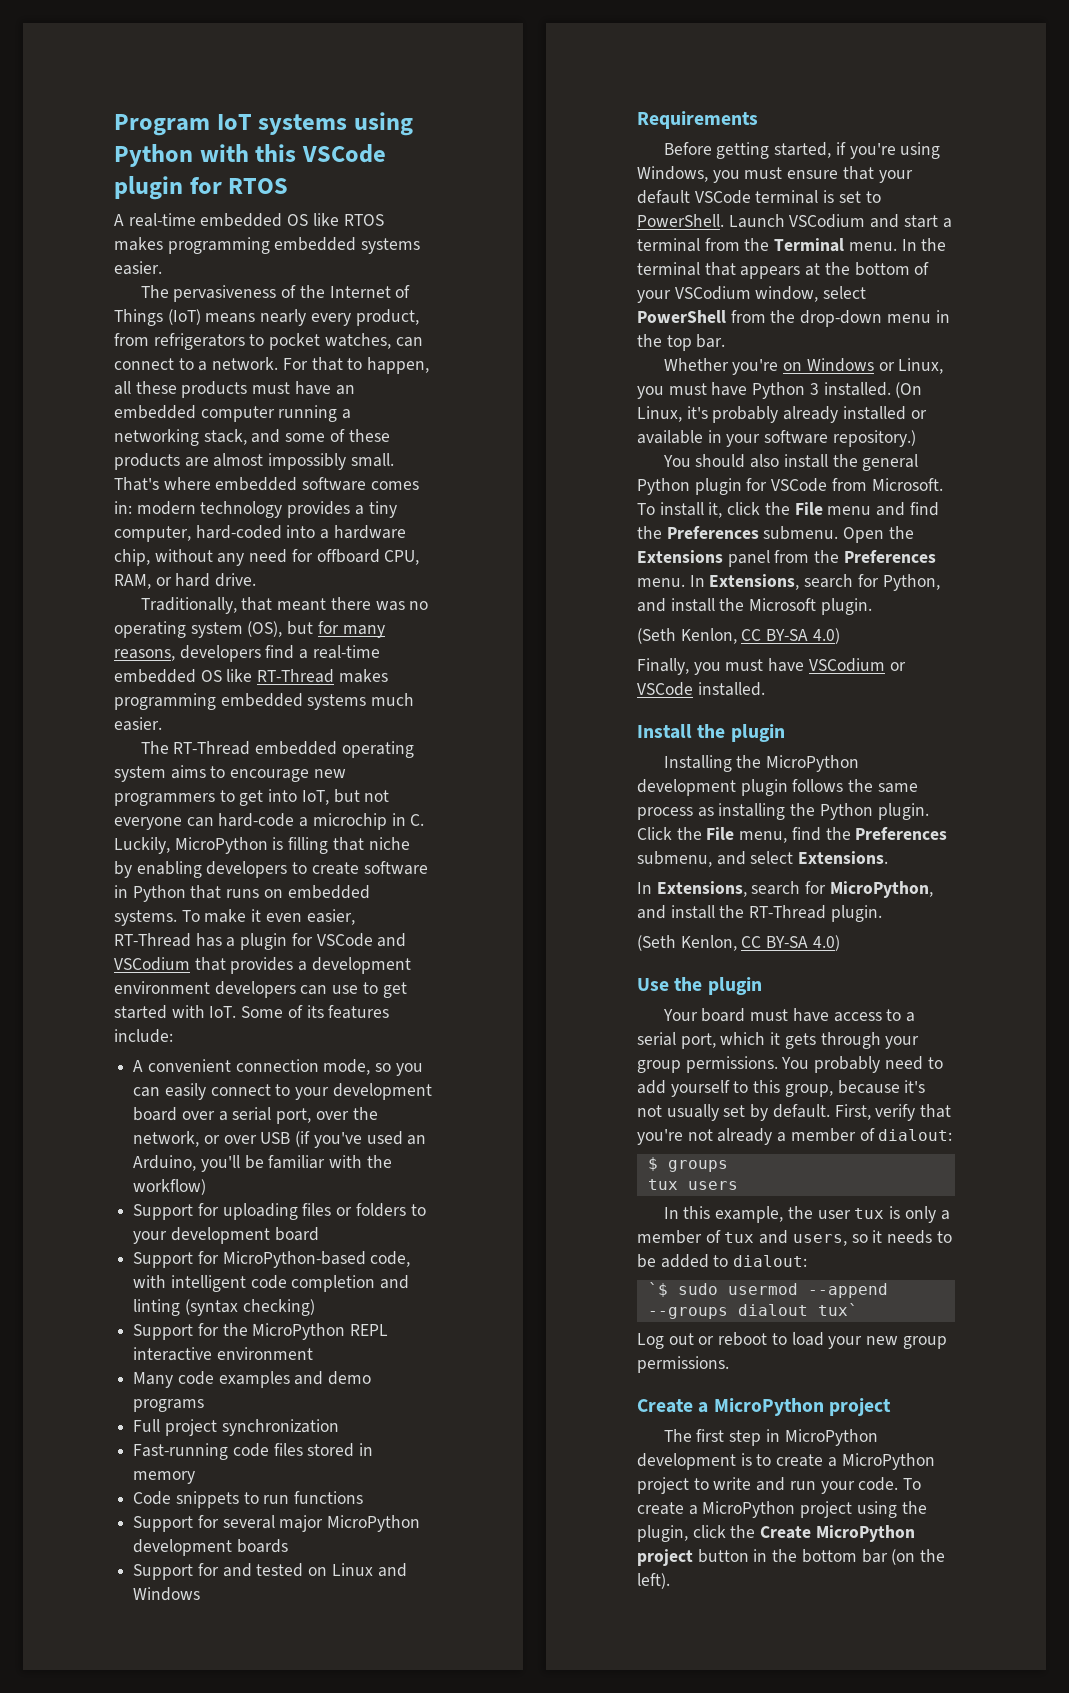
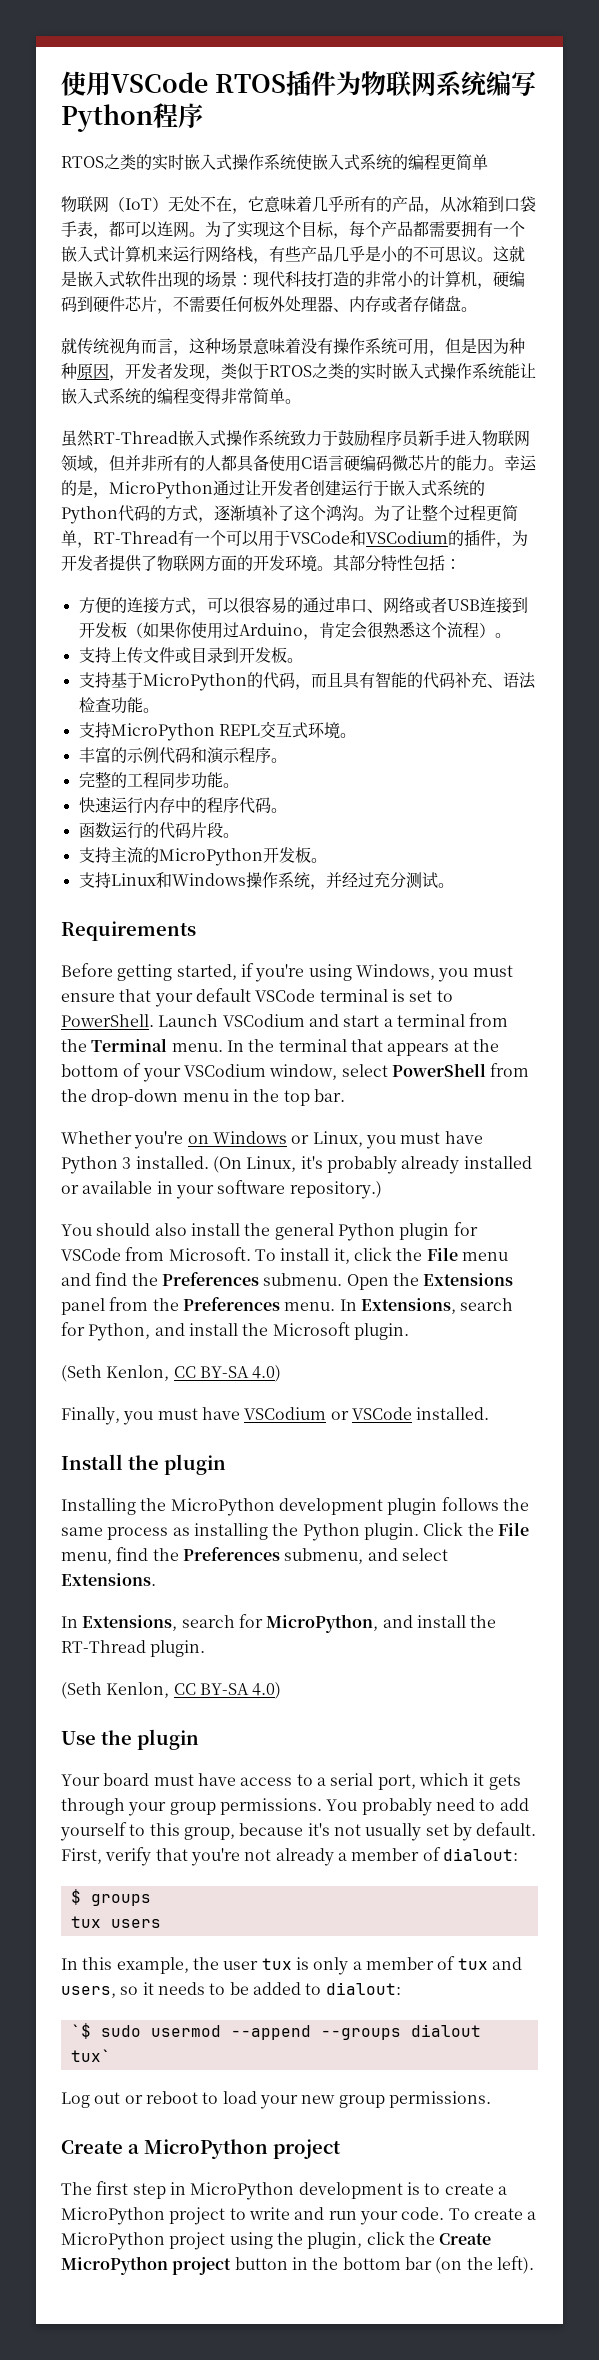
[114,112,413,136] [114,144,386,167] [114,176,289,200] [114,213,384,227] [114,237,421,254] [114,261,162,275] [140,285,411,302] [114,309,419,326] [114,333,423,350] [114,357,430,374] [114,381,355,398] [114,405,352,422] [114,429,390,446] [114,453,394,470] [114,477,419,491] [114,501,397,518] [114,525,406,542] [114,549,420,566] [114,573,257,589] [140,597,429,614] [114,621,385,638] [114,645,380,662] [114,669,388,683] [114,693,415,710] [114,717,162,731] [140,741,414,758] [114,765,346,782] [114,789,390,806] [114,813,425,830] [114,837,410,854] [114,861,428,878] [114,885,370,902] [114,909,355,926] [114,933,407,950] [114,957,411,974] [114,981,407,998] [114,1005,390,1019] [114,1029,173,1043] [133,1059,423,1076] [133,1083,432,1100] [133,1107,378,1124] [133,1131,427,1148] [133,1155,392,1172] [133,1179,207,1195] [133,1203,426,1220] [133,1227,319,1244] [133,1251,411,1268] [133,1275,410,1292] [133,1299,315,1316] [133,1323,389,1340] [133,1347,313,1361] [133,1371,372,1388] [133,1399,205,1412] [133,1419,339,1436] [133,1443,374,1460] [133,1471,196,1484] [133,1491,364,1508] [133,1515,421,1532] [133,1539,288,1556] [133,1563,407,1580] [133,1587,201,1601] Program IoT systems using Python with this VSCode plugin for RTOS // A real-time embedded OS like RTOS makes programming embedded systems easier. // The pervasiveness of the Internet of Things (IoT) means nearly every product, from refrigerators to pocket watches, can connect to a network. For that to happen, all these products must have an embedded computer running a networking stack, and some of these products are almost impossibly small. That's where embedded software comes in: modern technology provides a tiny computer, hard-coded into a hardware chip, without any need for offboard CPU, RAM, or hard drive. // Traditionally, that meant there was no operating system (OS), but for many reasons, developers find a real-time embedded OS like RT-Thread makes programming embedded systems much easier. // The RT-Thread embedded operating system aims to encourage new programmers to get into IoT, but not everyone can hard-code a microchip in C. Luckily, MicroPython is filling that niche by enabling developers to create software in Python that runs on embedded systems. To make it even easier, RT-Thread has a plugin for VSCode and VSCodium that provides a development environment developers can use to get started with IoT. Some of its features include: // A convenient connection mode, so you can easily connect to your development board over a serial port, over the network, or over USB (if you've used an Arduino, you'll be familiar with the workflow) // Support for uploading files or folders to your development board // Support for MicroPython-based code, with intelligent code completion and linting (syntax checking) // Support for the MicroPython REPL interactive environment // Many code examples and demo programs // Full project synchronization // Fast-running code files stored in memory // Code snippets to run functions // Support for several major MicroPython development boards // Support for and tested on Linux and Windows -> [61,71,536,97] [61,103,203,132] [61,154,488,171] [61,196,536,214] [61,221,525,239] [61,246,525,264] [61,271,525,289] [61,296,477,314] [61,338,525,356] [61,363,536,381] [61,388,301,404] [61,430,530,447] [61,455,537,473] [61,480,485,499] [61,504,518,524] [61,529,528,548] [61,554,461,572] [78,597,528,615] [78,622,511,640] [78,647,303,664] [78,672,536,691] [78,697,159,714] [78,721,356,741] [78,747,287,764] [78,771,239,789] [78,797,287,814] [78,822,239,839] [78,847,327,866] [78,872,454,890] 使用VSCode RTOS插件为物联网系统编写Python程序 // RTOS之类的实时嵌入式操作系统使嵌入式系统的编程更简单 // 物联网（IoT）无处不在，它意味着几乎所有的产品，从冰箱到口袋手表，都可以连网。为了实现这个目标，每个产品都需要拥有一个嵌入式计算机来运行网络栈，有些产品几乎是小的不可思议。这就是嵌入式软件出现的场景：现代科技打造的非常小的计算机，硬编码到硬件芯片，不需要任何板外处理器、内存或者存储盘。 // 就传统视角而言，这种场景意味着没有操作系统可用，但是因为种种原因，开发者发现，类似于RTOS之类的实时嵌入式操作系统能让嵌入式系统的编程变得非常简单。 // 虽然RT-Thread嵌入式操作系统致力于鼓励程序员新手进入物联网领域，但并非所有的人都具备使用C语言硬编码微芯片的能力。幸运的是，MicroPython通过让开发者创建运行于嵌入式系统的Python代码的方式，逐渐填补了这个鸿沟。为了让整个过程更简单，RT-Thread有一个可以用于VSCode和VSCodium的插件，为开发者提供了物联网方面的开发环境。其部分特性包括： // 方便的连接方式，可以很容易的通过串口、网络或者USB连接到开发板（如果你使用过Arduino，肯定会很熟悉这个流程）。 // 支持上传文件或目录到开发板。 // 支持基于MicroPython的代码，而且具有智能的代码补充、语法检查功能。 // 支持MicroPython REPL交互式环境。 // 丰富的示例代码和演示程序。 // 完整的工程同步功能。 // 快速运行内存中的程序代码。 // 函数运行的代码片段。 // 支持主流的MicroPython开发板。 // 支持Linux和Windows操作系统，并经过充分测试。

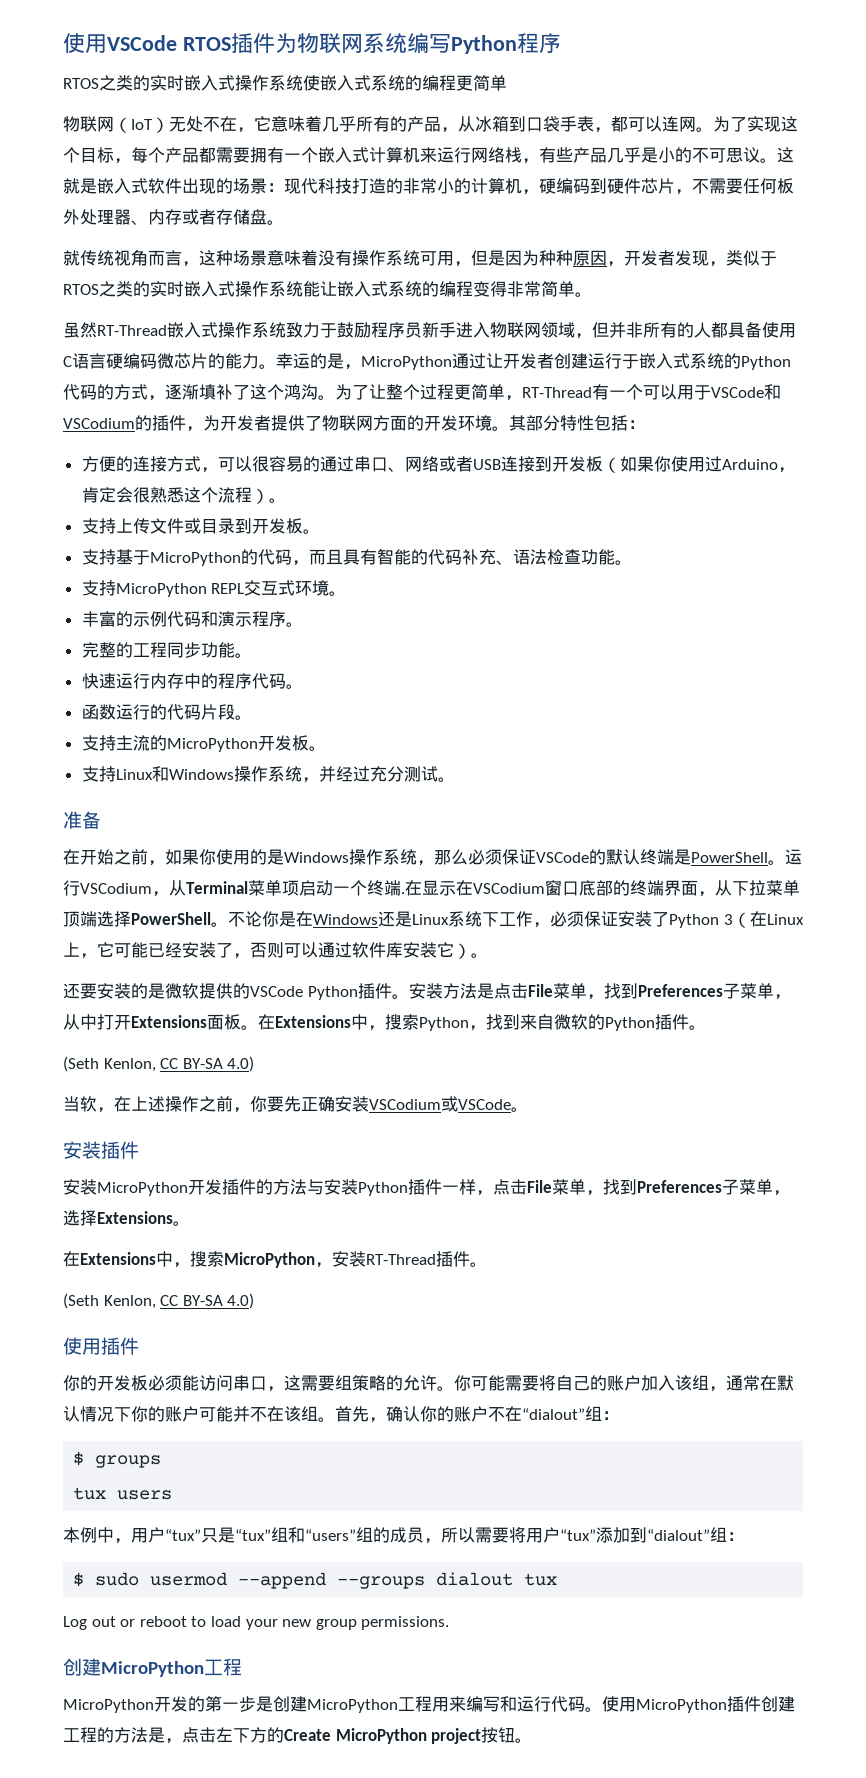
[61,921,196,941] [61,963,513,982] [61,988,453,1007] [61,1013,509,1027] [61,1038,499,1056] [61,1063,530,1082] [61,1089,345,1106] [61,1131,483,1149] [61,1156,532,1174] [61,1180,382,1199] [61,1222,478,1241] [61,1247,508,1264] [61,1272,514,1290] [61,1297,514,1315] [61,1322,409,1341] [61,1365,282,1382] [61,1407,490,1425] [61,1454,226,1475] [61,1497,529,1516] [61,1522,529,1541] [61,1547,448,1564] [61,1573,156,1586] [61,1614,497,1633] [61,1640,206,1657] [61,1682,282,1699] [61,1729,199,1750] [61,1773,521,1790] [61,1798,529,1816] [60,1822,537,1841] [61,1847,518,1866] [70,1889,151,1906] [70,1916,161,1928] [61,1956,522,1975] [61,1982,401,1998] [70,2023,91,2039] Requirements // Before getting started, if you're using Windows, you must ensure that your default VSCode terminal is set to PowerShell. Launch VSCodium and start a terminal from the Terminal menu. In the terminal that appears at the bottom of your VSCodium window, select PowerShell from the drop-down menu in the top bar. // Whether you're on Windows or Linux, you must have Python 3 installed. (On Linux, it's probably already installed or available in your software repository.) // You should also install the general Python plugin for VSCode from Microsoft. To install it, click the File menu and find the Preferences submenu. Open the Extensions panel from the Preferences menu. In Extensions, search for Python, and install the Microsoft plugin. // (Seth Kenlon, CC BY-SA 4.0) // Finally, you must have VSCodium or VSCode installed. // Install the plugin // Installing the MicroPython development plugin follows the same process as installing the Python plugin. Click the File menu, find the Preferences submenu, and select Extensions. // In Extensions, search for MicroPython, and install the RT-Thread plugin. // (Seth Kenlon, CC BY-SA 4.0) // Use the plugin // Your board must have access to a serial port, which it gets through your group permissions. You probably need to add yourself to this group, because it's not usually set by default. First, verify that you're not already a member of dialout: // $ groups // tux users // In this example, the user tux is only a member of tux and users, so it needs to be added to dialout: // `$ -> [63,811,101,829] [63,849,802,866] [63,880,800,897] [63,911,804,928] [63,942,488,959] [63,983,791,1000] [63,1014,706,1031] [63,1056,255,1072] [63,1096,528,1113] [63,1141,139,1159] [63,1179,790,1196] [63,1210,190,1226] [63,1251,487,1268] [63,1293,255,1309] [63,1337,139,1355] [63,1375,794,1392] [63,1406,619,1423] [73,1451,162,1468] [73,1487,173,1500] [63,1527,744,1544] [73,1572,85,1587] 准备 // 在开始之前，如果你使用的是Windows操作系统，那么必须保证VSCode的默认终端是PowerShell。运行VSCodium，从Terminal菜单项启动一个终端.在显示在VSCodium窗口底部的终端界面，从下拉菜单顶端选择PowerShell。不论你是在Windows还是Linux系统下工作，必须保证安装了Python 3（在Linux上，它可能已经安装了，否则可以通过软件库安装它）。 // 还要安装的是微软提供的VSCode Python插件。安装方法是点击File菜单，找到Preferences子菜单，从中打开Extensions面板。在Extensions中，搜索Python，找到来自微软的Python插件。 // (Seth Kenlon, CC BY-SA 4.0) // 当软，在上述操作之前，你要先正确安装VSCodium或VSCode。 // 安装插件 // 安装MicroPython开发插件的方法与安装Python插件一样，点击File菜单，找到Preferences子菜单，选择Extensions。 // 在Extensions中，搜索MicroPython，安装RT-Thread插件。 // (Seth Kenlon, CC BY-SA 4.0) // 使用插件 // 你的开发板必须能访问串口，这需要组策略的允许。你可能需要将自己的账户加入该组，通常在默认情况下你的账户可能并不在该组。首先，确认你的账户不在“dialout”组： // $ groups // tux users // 本例中，用户“tux”只是“tux”组和“users”组的成员，所以需要将用户“tux”添加到“dialout”组： // $
[70,2049,111,2062] tux` -> [524,1573,558,1586] tux
[61,2139,341,2159] [61,2181,507,2200] [61,2207,537,2225] [61,2231,492,2250] [61,2256,534,2275] Create a MicroPython project // The first step in MicroPython development is to create a MicroPython project to write and run your code. To create a MicroPython project using the plugin, click the Create MicroPython project button in the bottom bar (on the left). -> [63,1658,242,1677] [63,1696,795,1713] [63,1727,533,1744] 创建MicroPython工程 // MicroPython开发的第一步是创建MicroPython工程用来编写和运行代码。使用MicroPython插件创建工程的方法是，点击左下方的Create MicroPython project按钮。

